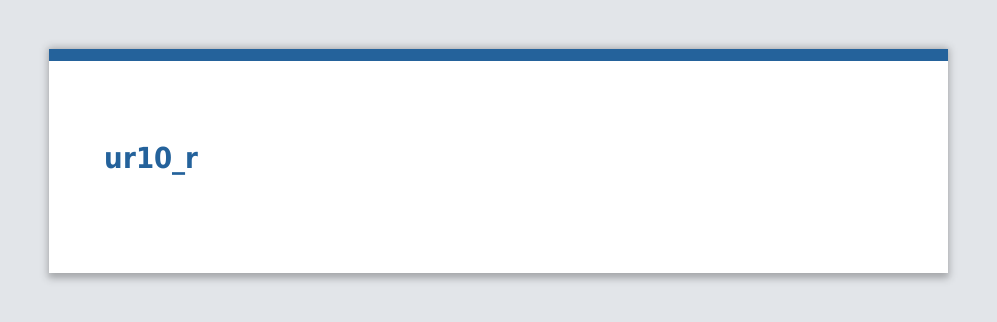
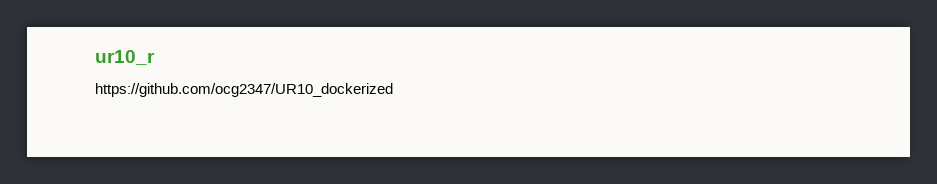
(198, 160) none -> [95,83,393,97] // https://github.com/ocg2347/UR10_dockerized

